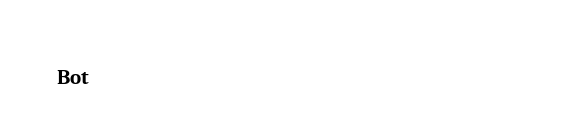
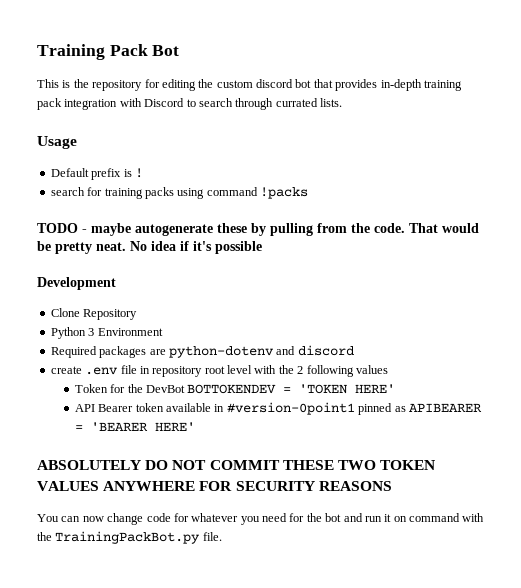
(57, 77) none -> [37,44,148,60] Training Pack
(89, 77) none -> [37,79,462,91] [37,98,342,110] [37,136,77,149] [50,168,143,180] [50,187,308,199] [37,223,479,236] [37,241,262,254] [37,277,116,290] [50,308,138,320] [50,327,163,339] [50,345,354,358] [50,365,388,377] [74,384,396,394] [74,402,482,415] [74,422,195,431] [37,460,436,470] [37,481,392,491] [37,513,485,525] [37,531,222,544] // This is the repository for editing the custom discord bot that provides in-depth training pack integration with Discord to search through currated lists. // Usage // Default prefix is ! // search for training packs using command !packs // TODO - maybe autogenerate these by pulling from the code. That would be pretty neat. No idea if it's possible // Development // Clone Repository // Python 3 Environment // Required packages are python-dotenv and discord // create .env file in repository root level with the 2 following values // Token for the DevBot BOTTOKENDEV = 'TOKEN HERE' // API Bearer token available in #version-0point1 pinned as APIBEARER = 'BEARER HERE' // ABSOLUTELY DO NOT COMMIT THESE TWO TOKEN VALUES ANYWHERE FOR SECURITY REASONS // You can now change code for whatever you need for the bot and run it on command with the TrainingPackBot.py file.

